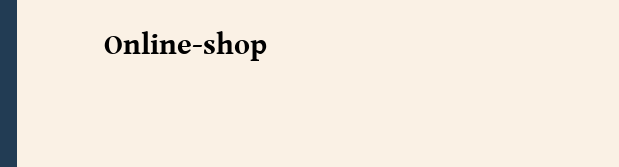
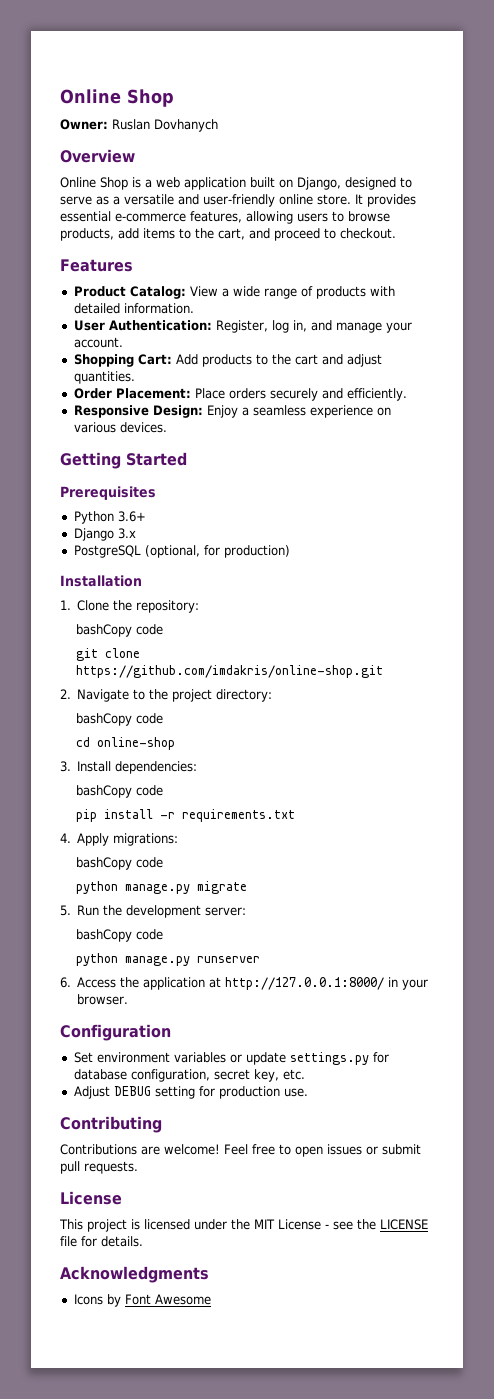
[104,31,267,61] Online-shop -> [60,89,174,107] [60,119,218,132] [60,149,135,163] [60,177,412,190] [60,194,416,207] [60,211,390,224] [60,228,396,241] [60,259,133,272] [73,286,395,299] [73,303,194,314] [73,320,412,333] [73,337,123,348] [73,354,382,367] [73,371,135,384] [73,388,407,401] [73,405,391,418] [73,422,167,433] [60,452,187,469] [60,486,156,500] [73,511,146,524] [73,528,136,541] [73,545,290,558] [60,575,142,587] [60,600,200,613] [76,624,164,637] [76,648,141,661] [76,665,384,678] [60,689,273,702] [76,713,164,726] [76,737,176,750] [60,761,198,774] [76,785,164,798] [76,809,296,822] [60,833,179,846] [76,857,164,870] [76,881,248,894] [60,905,247,918] [76,929,164,942] [76,953,261,966] [60,977,429,990] [77,994,129,1005] [60,1024,171,1041] [73,1052,389,1065] [73,1069,305,1082] [73,1086,308,1099] [60,1116,162,1133] [60,1144,421,1157] [60,1161,138,1174] [60,1191,122,1205] [59,1219,428,1232] [60,1236,143,1247] [60,1266,209,1283] [73,1294,211,1307] Online Shop // Owner: Ruslan Dovhanych // Overview // Online Shop is a web application built on Django, designed to serve as a versatile and user-friendly online store. It provides essential e-commerce features, allowing users to browse products, add items to the cart, and proceed to checkout. // Features // Product Catalog: View a wide range of products with detailed information. // User Authentication: Register, log in, and manage your account. // Shopping Cart: Add products to the cart and adjust quantities. // Order Placement: Place orders securely and efficiently. // Responsive Design: Enjoy a seamless experience on various devices. // Getting Started // Prerequisites // Python 3.6+ // Django 3.x // PostgreSQL (optional, for production) // Installation // 1. Clone the repository: // bashCopy code // git clone https://github.com/imdakris/online-shop.git // 2. Navigate to the project directory: // bashCopy code // cd online-shop // 3. Install dependencies: // bashCopy code // pip install -r requirements.txt // 4. Apply migrations: // bashCopy code // python manage.py migrate // 5. Run the development server: // bashCopy code // python manage.py runserver // 6. Access the application at http://127.0.0.1:8000/ in your browser. // Configuration // Set environment variables or update settings.py for database configuration, secret key, etc. // Adjust DEBUG setting for production use. // Contributing // Contributions are welcome! Feel free to open issues or submit pull requests. // License // This project is licensed under the MIT License - see the LICENSE file for details. // Acknowledgments // Icons by Font Awesome

